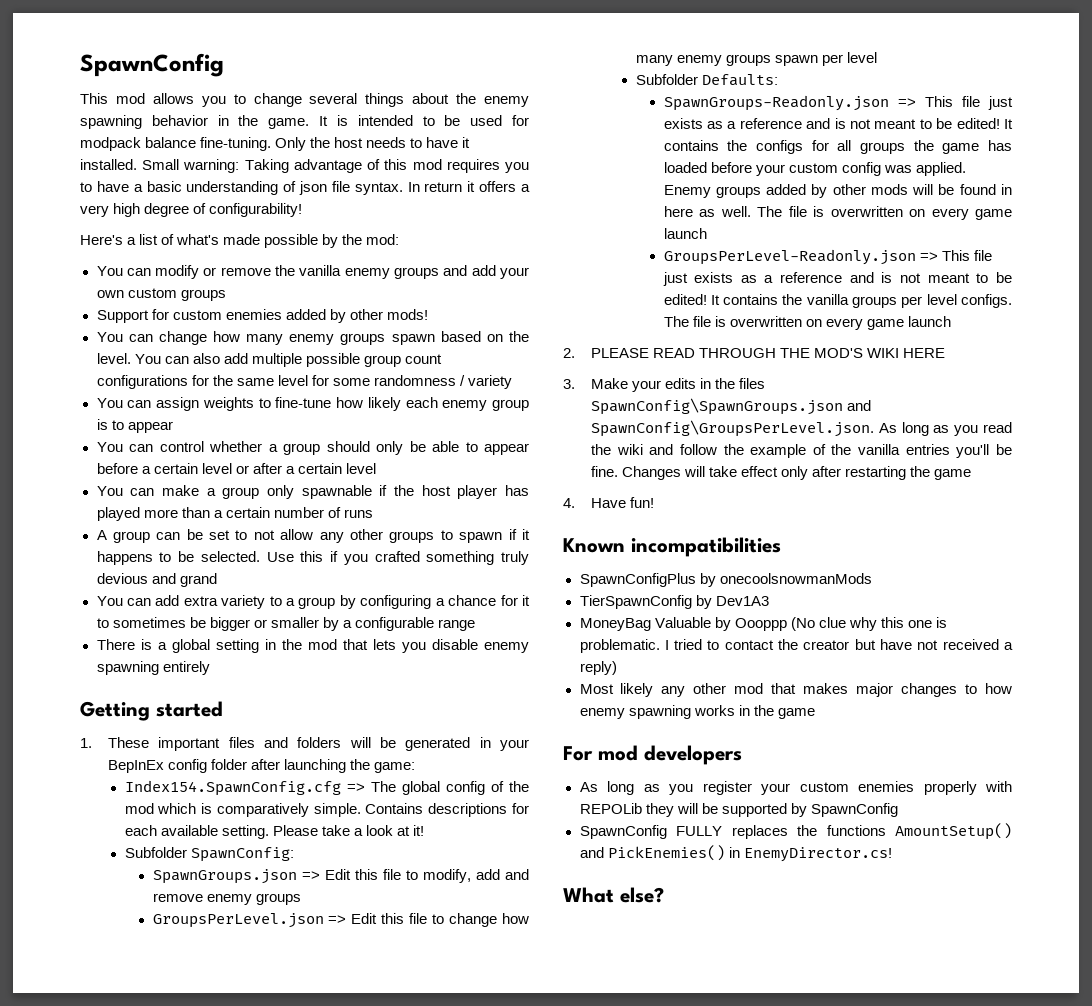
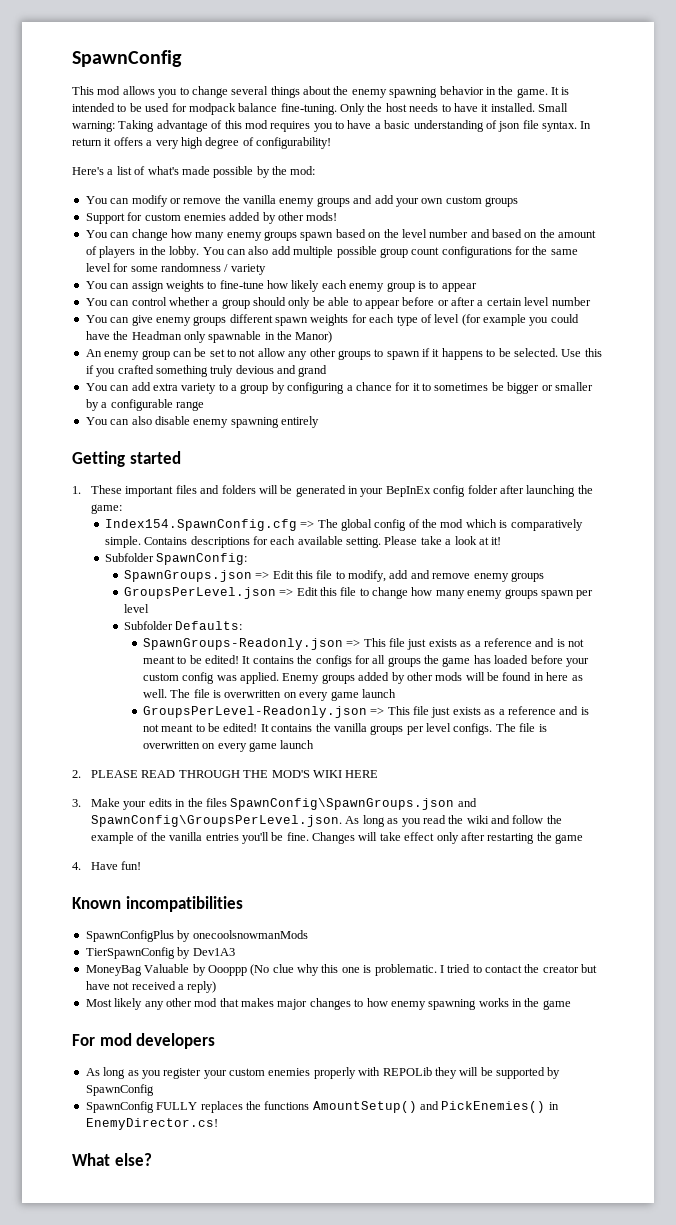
[96,353,131,364] level. -> [401,229,597,238] [85,246,200,258] level number and based on the amount of players in the lobby.
[141,463,232,474] a certain level -> (435, 301) none
[96,485,529,499] [96,507,373,521] [96,530,107,540] // You can make a group only spawnable if the host player has played more than a certain number of runs // A -> [551,297,591,306] [85,314,579,326] [85,331,333,343] [85,349,140,360] number // You can give enemy groups different spawn weights for each type of level (for example you could have the Headman only spawnable in the Manor) // An enemy
[96,639,426,653] There is a global setting in the mod that lets you -> [85,416,152,425] You can also

